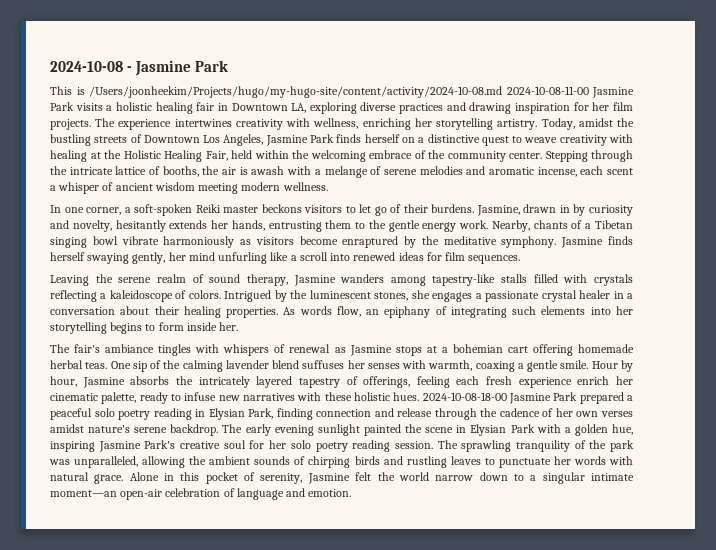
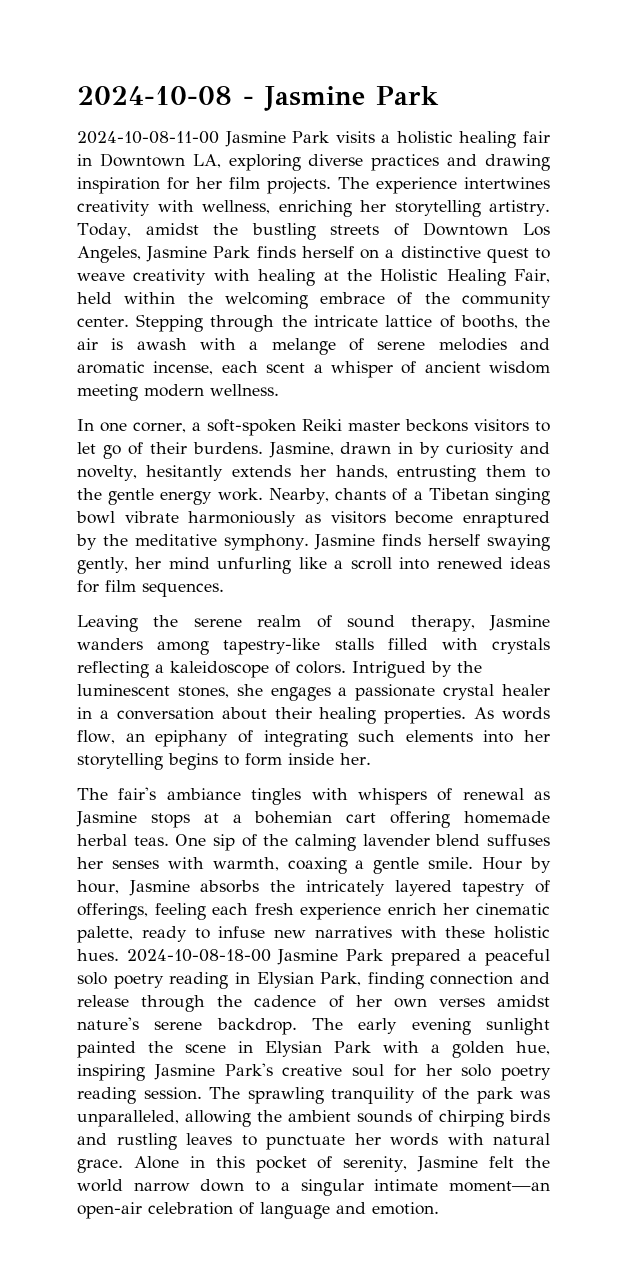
[50,86,502,98] This is /Users/joonheekim/Projects/hugo/my-hugo-site/content/activity/2024-10-08.md -> (439, 95) none

